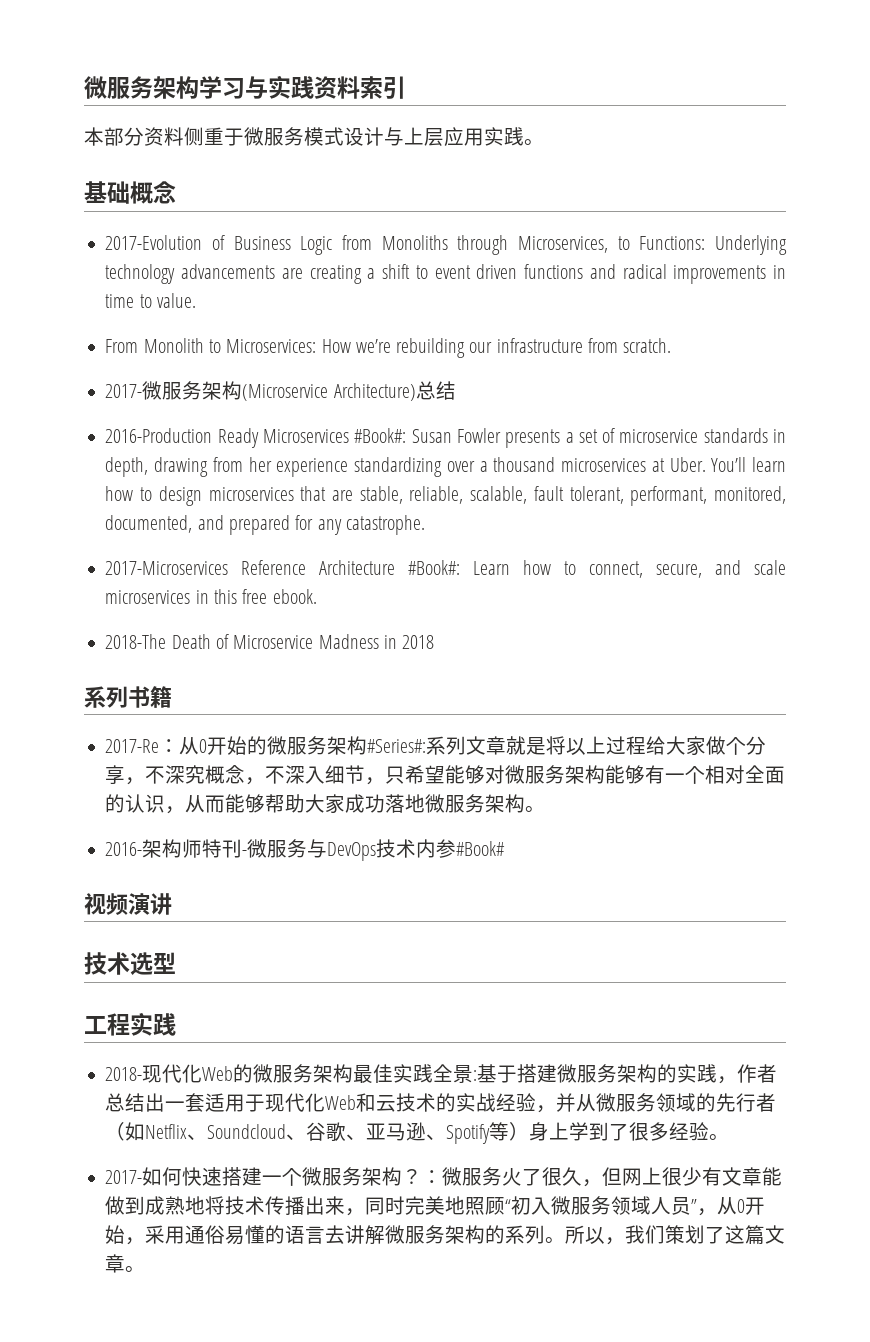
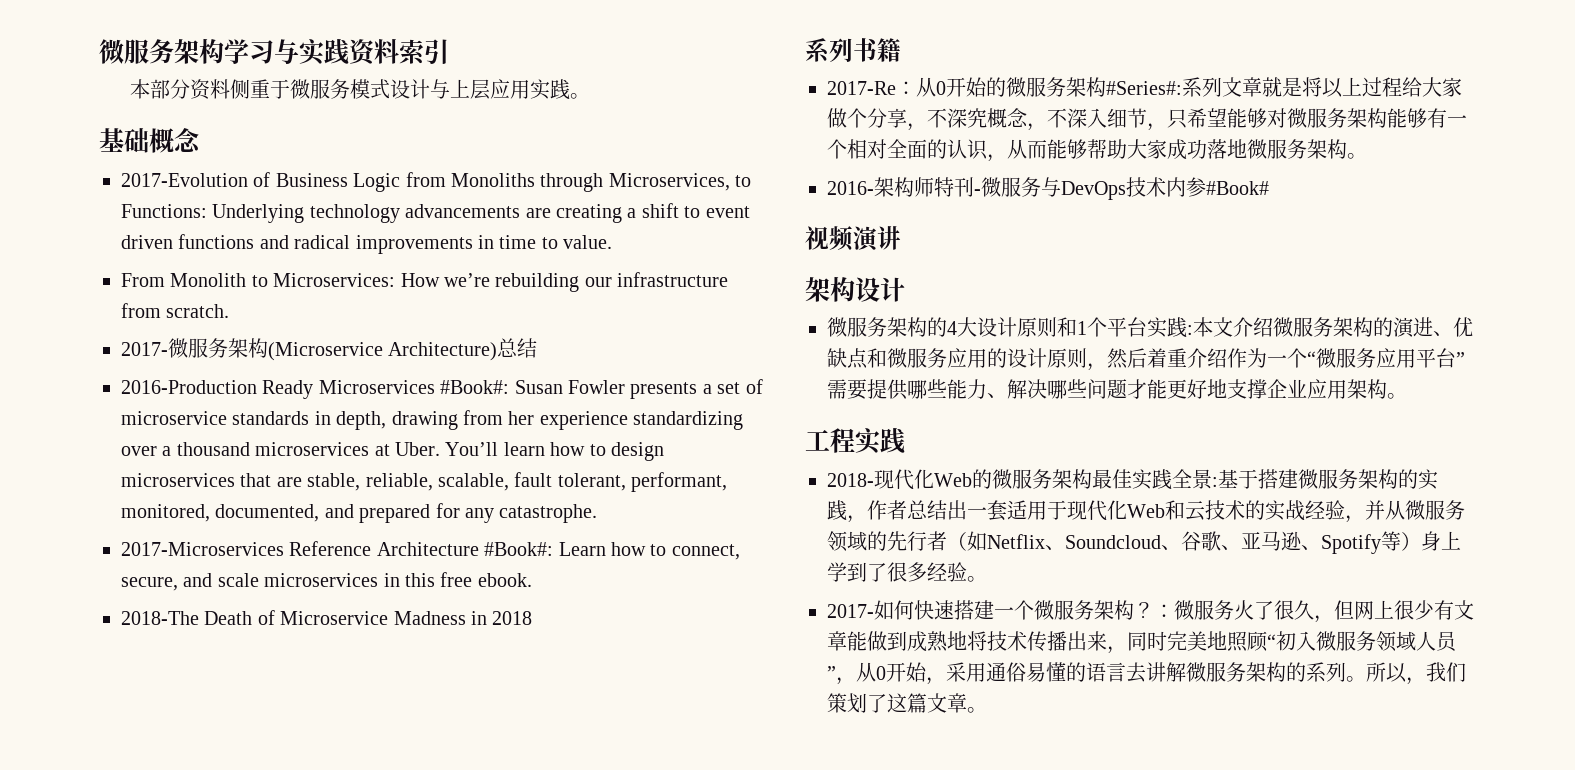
[84,952,176,975] 技术选型 -> [805,276,905,302] [827,317,1473,338] [827,348,1465,371] [827,379,1407,400] 架构设计 // 微服务架构的4大设计原则和1个平台实践:本文介绍微服务架构的演进、优缺点和微服务应用的设计原则，然后着重介绍作为一个“微服务应用平台”需要提供哪些能力、解决哪些问题才能更好地支撑企业应用架构。

